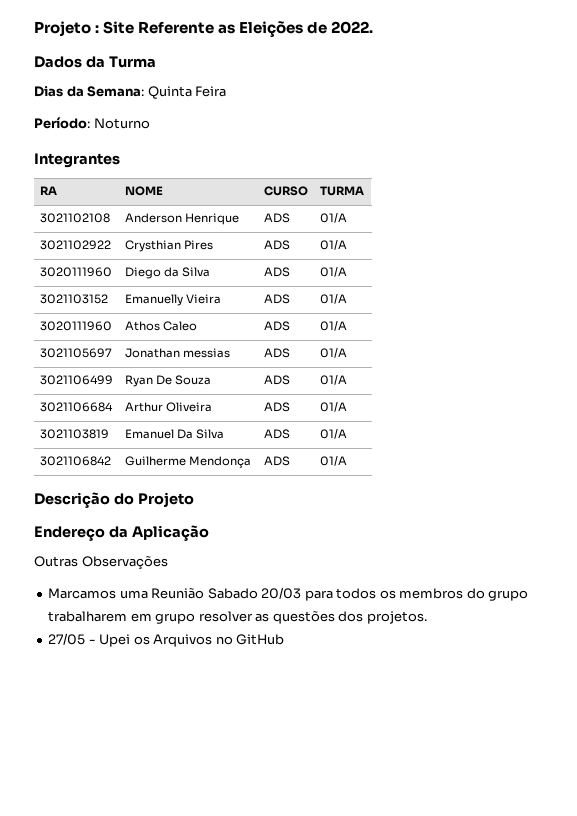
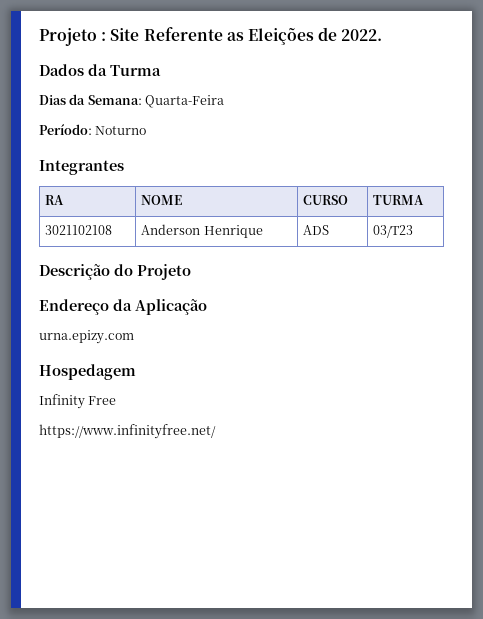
[147,86,227,99] Quinta Feira -> [145,95,225,108] Quarta-Feira
[319,213,347,223] [39,240,111,250] [124,240,213,252] [263,240,290,250] [319,240,347,250] [39,267,112,277] [124,267,210,279] [263,267,290,277] [319,267,347,277] [39,294,108,304] [124,294,221,306] [263,294,290,304] [319,294,347,304] [39,321,112,331] [124,321,197,331] [263,321,290,331] [319,321,347,331] [39,348,112,358] [124,348,230,358] [263,348,290,358] [319,348,347,358] [39,375,113,385] [124,375,211,387] [263,375,290,385] [319,375,347,385] [39,402,113,412] [124,402,212,412] [263,402,290,412] [319,402,347,412] [39,429,109,439] [124,429,224,439] [263,429,290,439] [319,429,347,439] [39,456,111,466] [124,456,251,468] [263,456,290,466] [319,456,347,466] 01/A // 3021102922 | Crysthian Pires | ADS | 01/A // 3020111960 | Diego da Silva | ADS | 01/A // 3021103152 | Emanuelly Vieira | ADS | 01/A // 3020111960 | Athos Caleo | ADS | 01/A // 3021105697 | Jonathan messias | ADS | 01/A // 3021106499 | Ryan De Souza | ADS | 01/A // 3021106684 | Arthur Oliveira | ADS | 01/A // 3021103819 | Emanuel Da Silva | ADS | 01/A // 3021106842 | Guilherme Mendonça | ADS | 01/A -> [373,225,414,238] 03/T23
[34,556,168,570] [48,587,529,601] [48,611,427,624] [48,633,285,647] Outras Observações // Marcamos uma Reunião Sabado 20/03 para todos os membros do grupo trabalharem em grupo resolver as questões dos projetos. // 27/05 - Upei os Arquivos no GitHub -> [39,330,134,344] [39,364,136,380] [39,394,117,409] [39,424,216,439] urna.epizy.com // Hospedagem // Infinity Free // https://www.infinityfree.net/

